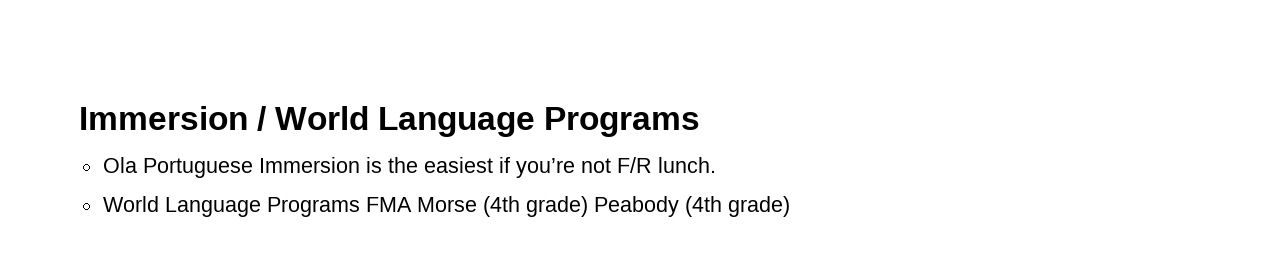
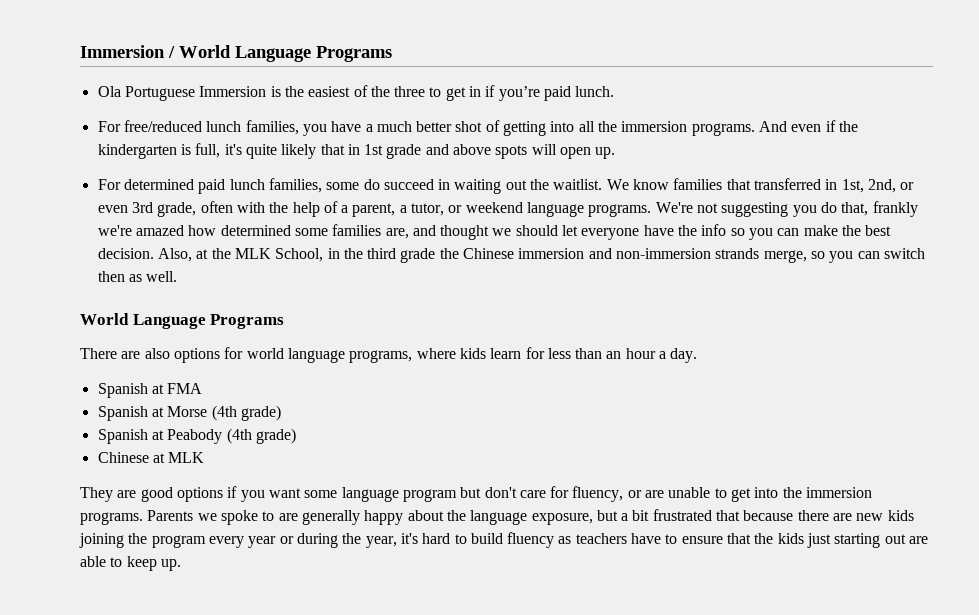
[498,157,716,178] [102,196,360,217] if you’re not F/R lunch. // World Language Programs -> [353,85,615,101] [97,120,859,136] [97,143,616,159] [97,178,915,194] [97,201,918,217] [97,224,892,240] [97,248,926,263] [97,271,178,282] [80,313,285,329] [80,347,698,363] [97,383,164,398] of the three to get in if you’re paid lunch. // For free/reduced lunch families, you have a much better shot of getting into all the immersion programs. And even if the kindergarten is full, it's quite likely that in 1st grade and above spots will open up. // For determined paid lunch families, some do succeed in waiting out the waitlist. We know families that transferred in 1st, 2nd, or even 3rd grade, often with the help of a parent, a tutor, or weekend language programs. We're not suggesting you do that, frankly we're amazed how determined some families are, and thought we should let everyone have the info so you can make the best decision. Also, at the MLK School, in the third grade the Chinese immersion and non-immersion strands merge, so you can switch then as well. // World Language Programs // There are also options for world language programs, where kids learn for less than an hour a day. // Spanish at
(412, 204) none -> [97,406,164,421] // Spanish at
(588, 206) none -> [97,429,164,444] // Spanish at
(790, 206) none -> [97,452,205,463] [80,486,873,502] [80,509,914,525] [79,532,929,548] [80,556,181,571] // Chinese at MLK // They are good options if you want some language program but don't care for fluency, or are unable to get into the immersion programs. Parents we spoke to are generally happy about the language exposure, but a bit frustrated that because there are new kids joining the program every year or during the year, it's hard to build fluency as teachers have to ensure that the kids just starting out are able to keep up.

